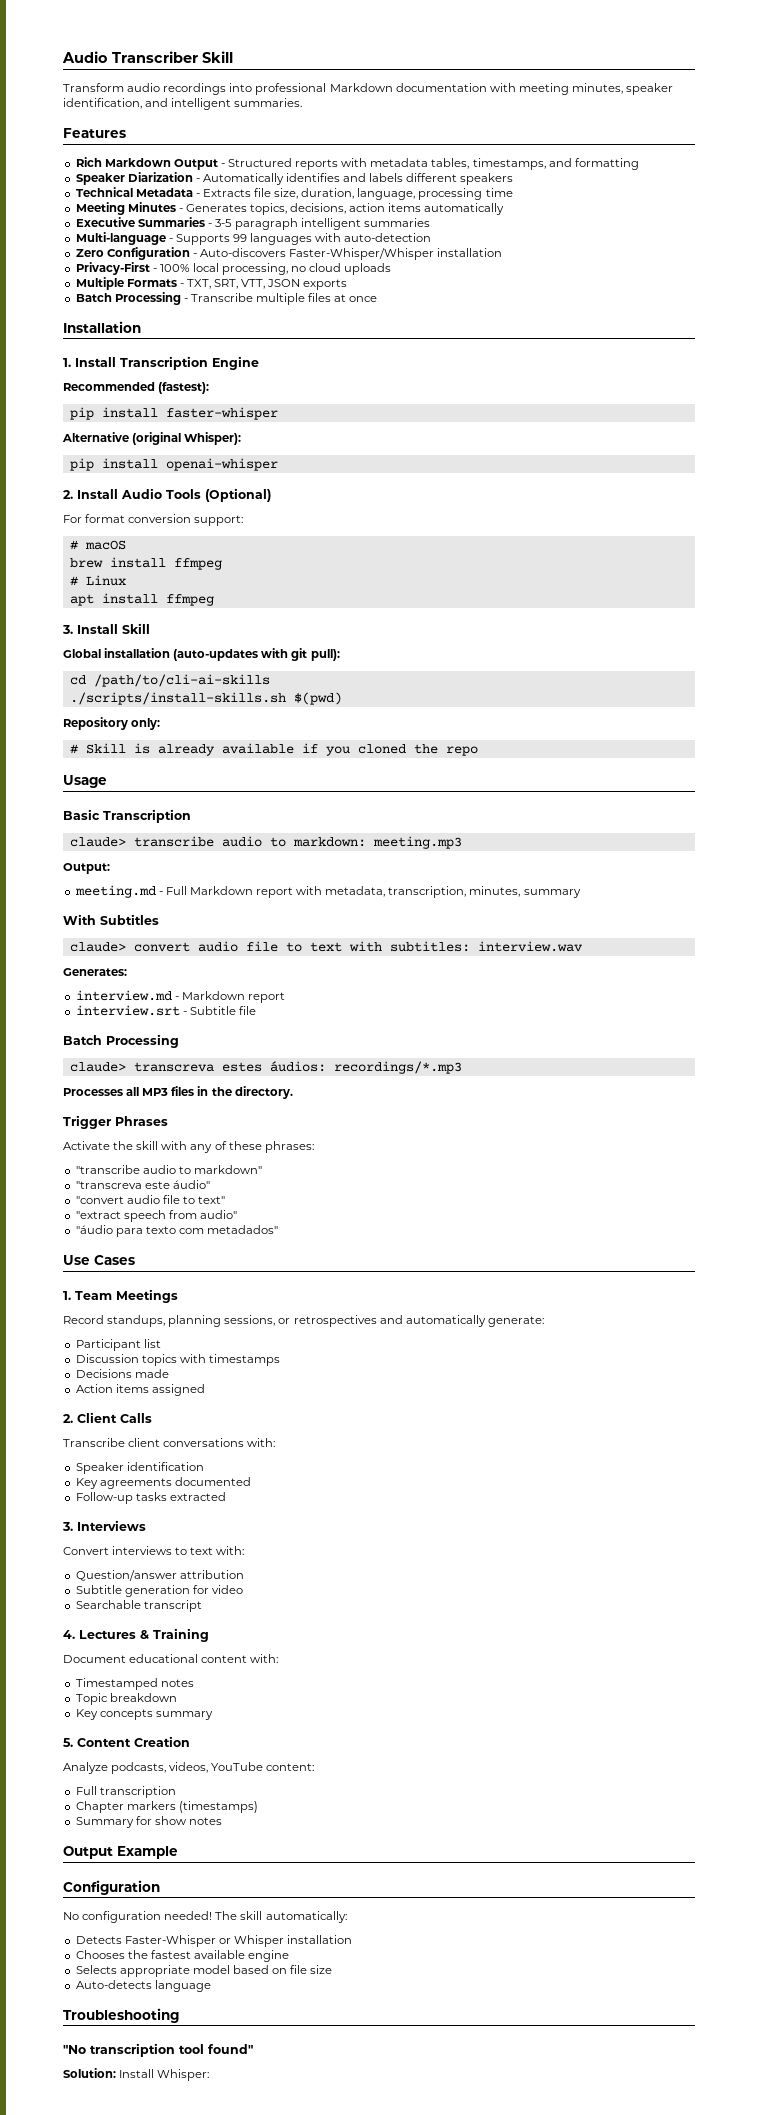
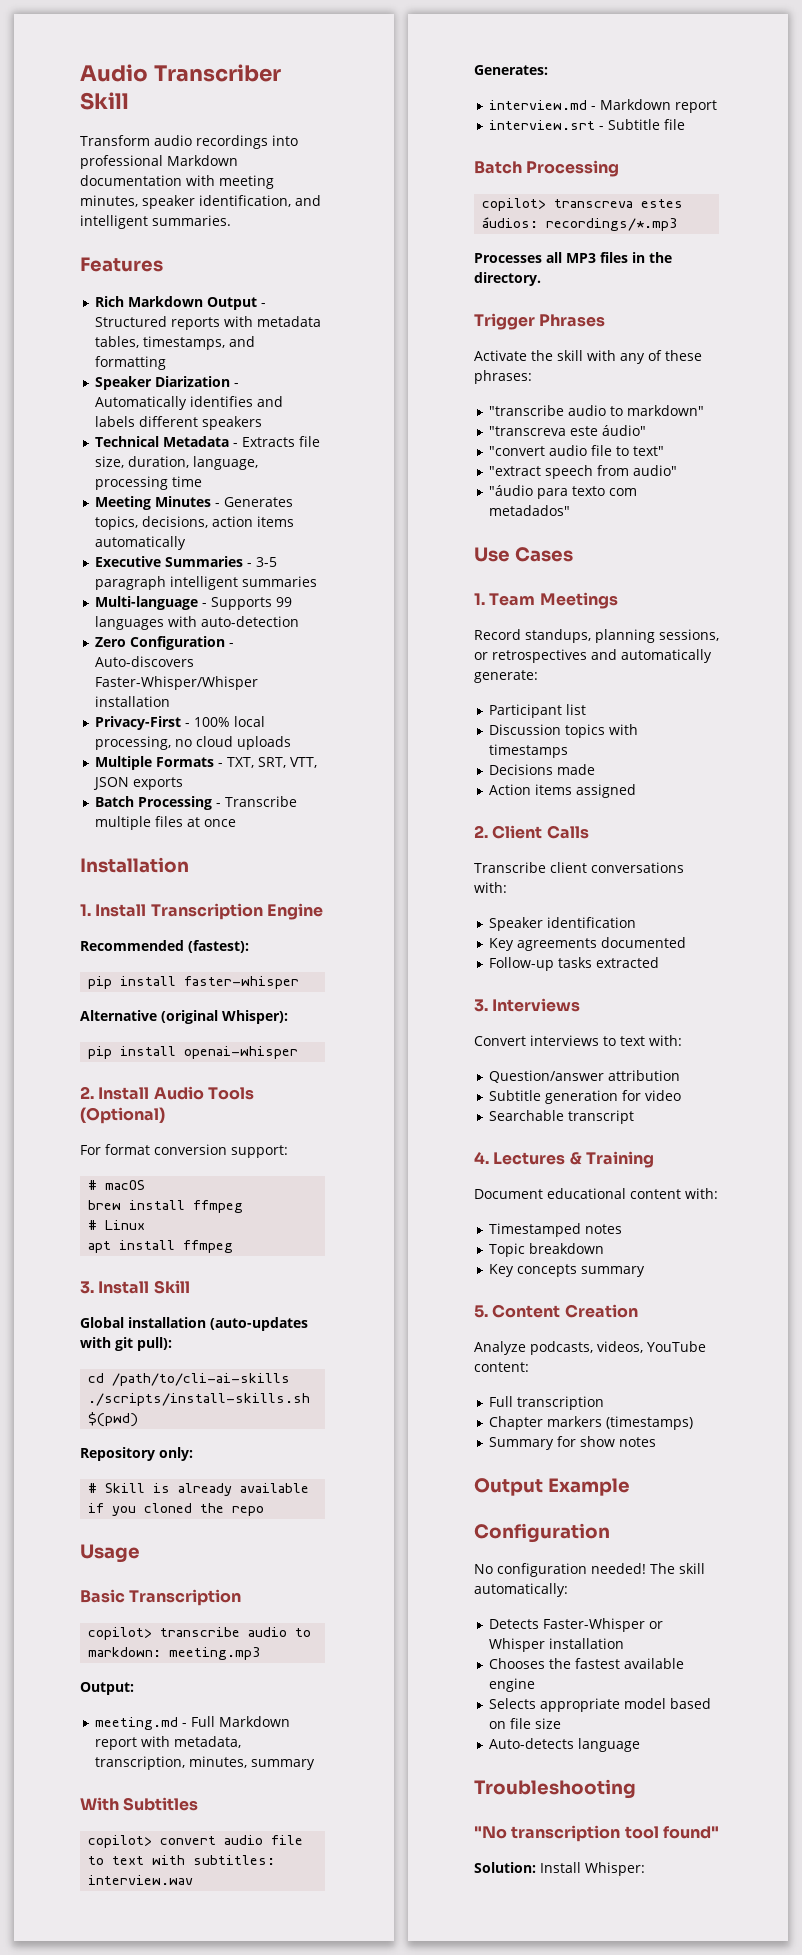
[69,837,126,847] claude> -> [88,1627,153,1640] copilot>
[69,942,126,952] claude> -> [88,1835,153,1848] copilot>
[69,1062,126,1072] claude> -> [482,198,547,211] copilot>

